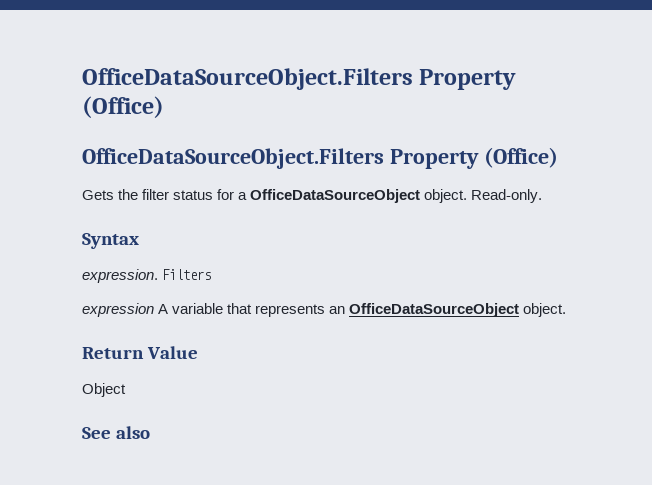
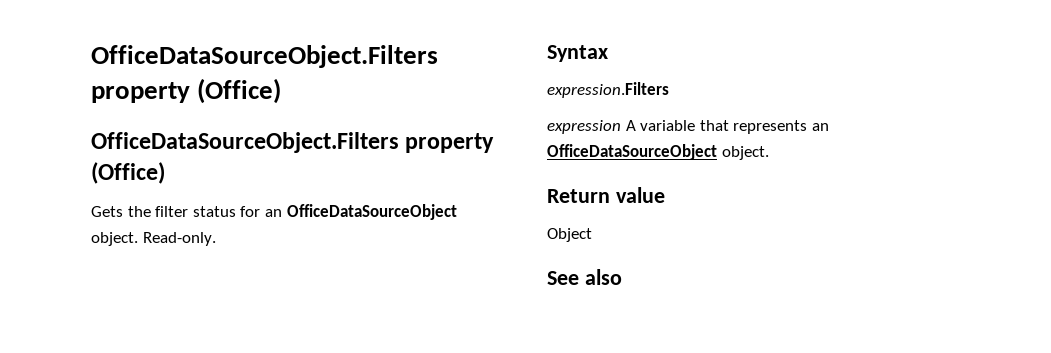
[82,68,517,90] OfficeDataSourceObject.Filters Property -> [91,45,438,68] [91,82,190,103] OfficeDataSourceObject.Filters property
[389,149,479,169] Property -> [405,133,495,153] property
[238,192,248,200] a -> [264,209,282,217] an
[82,269,212,283] expression. Filters -> [547,82,669,98] expression.Filters
[147,346,199,359] Value -> [615,187,665,203] value

